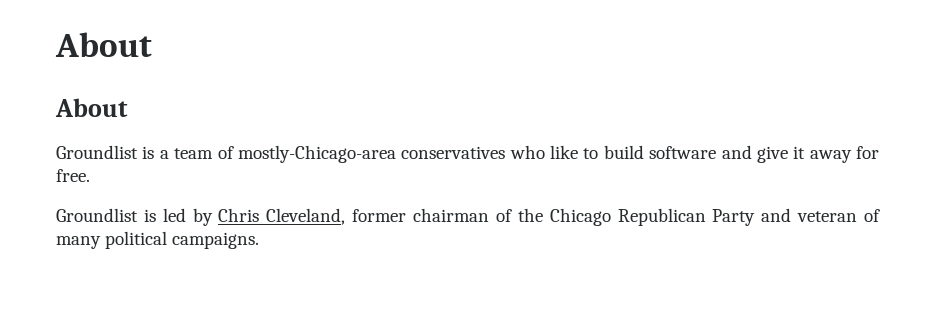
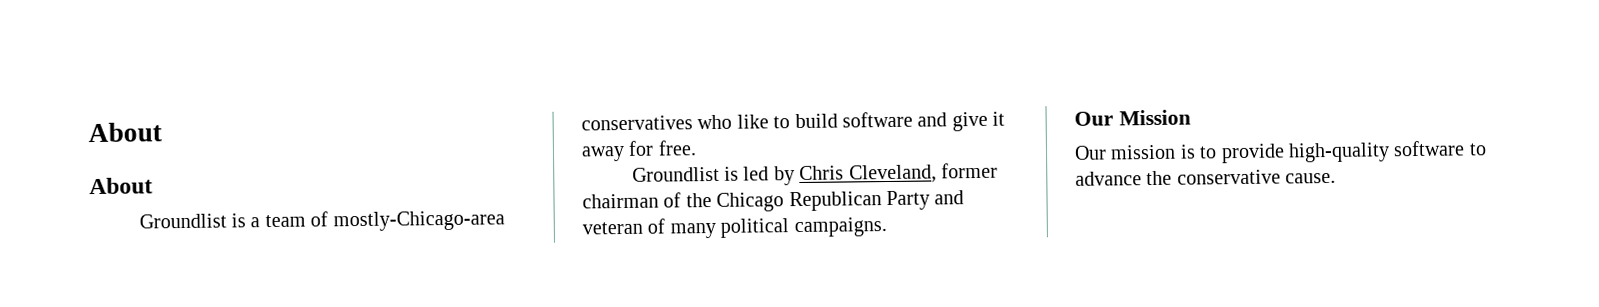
(260, 240) none -> [1074,109,1191,126] [1074,140,1487,164] [1075,169,1337,186] // Our Mission // Our mission is to provide high-quality software to advance the conservative cause.

